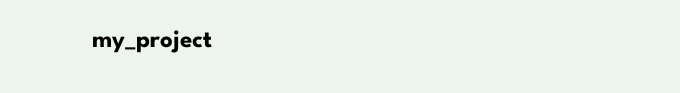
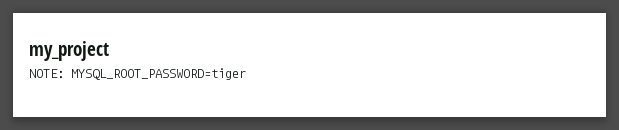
(212, 41) none -> [29,68,246,80] // NOTE: MYSQL_ROOT_PASSWORD=tiger

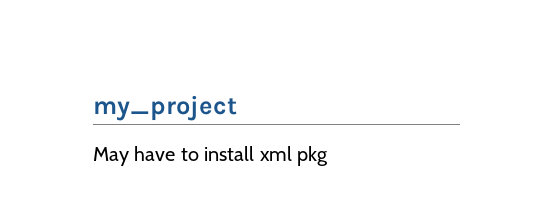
[29,68,246,80] NOTE: MYSQL_ROOT_PASSWORD=tiger -> [93,146,328,166] May have to install xml pkg

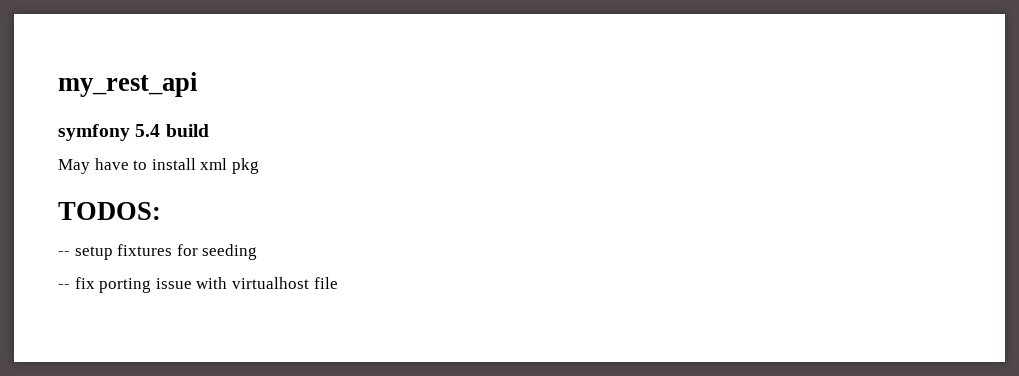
[93,95,237,121] my_project -> [58,72,197,97] [58,124,209,141] my_rest_api // symfony 5.4 build
(328, 156) none -> [58,202,161,220] [58,244,258,260] [58,277,338,293] // TODOS: // -- setup fixtures for seeding // -- fix porting issue with virtualhost file

